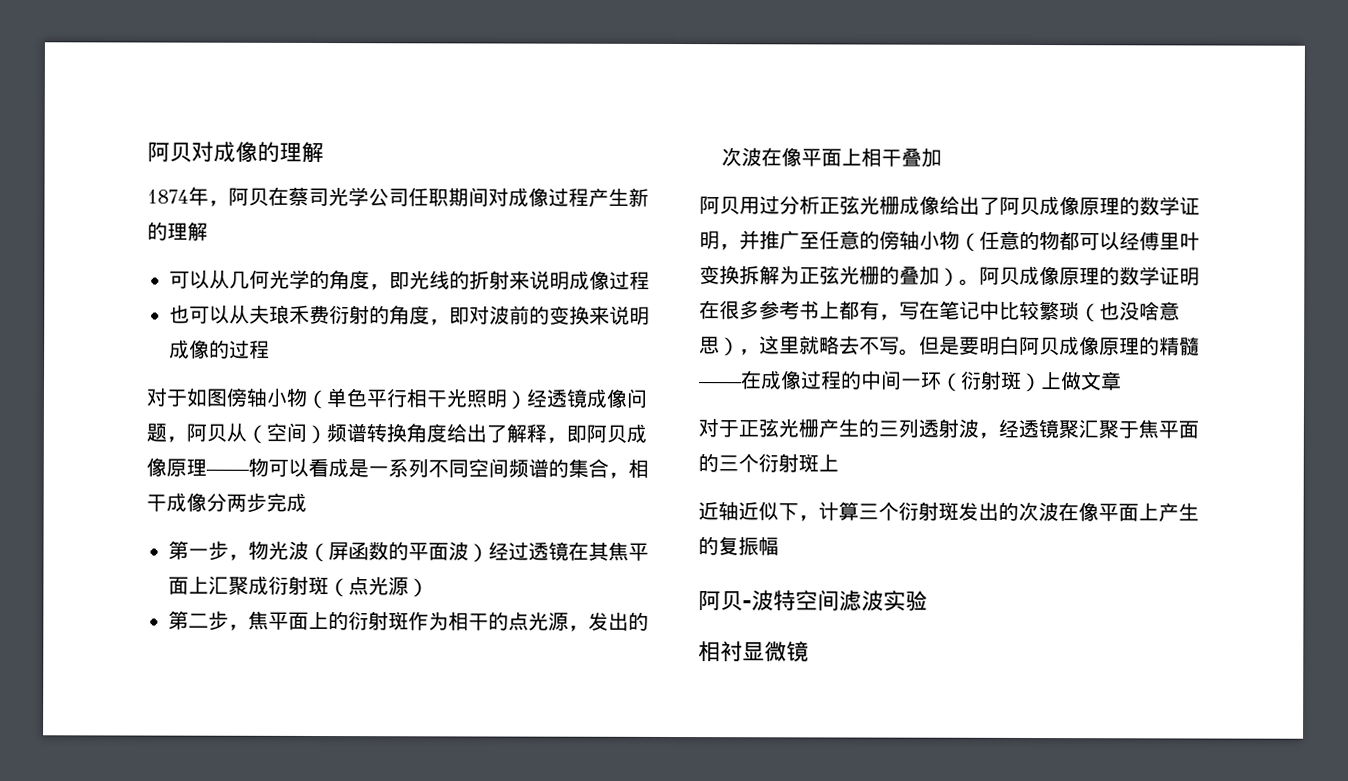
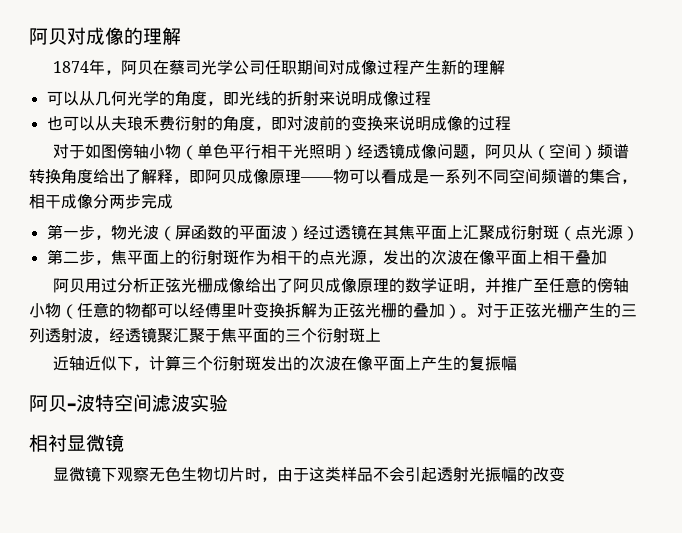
[979,265,1200,286] [699,300,1180,323] [699,335,1200,357] [699,370,1122,393] 阿贝成像原理的数学证明在很多参考书上都有，写在笔记中比较繁琐（也没啥意思），这里就略去不写。但是要明白阿贝成像原理的精髓——在成像过程的中间一环（衍射斑）上做文章 // -> (477, 315) none
(809, 652) none -> [53,466,566,482] // 显微镜下观察无色生物切片时，由于这类样品不会引起透射光振幅的改变

